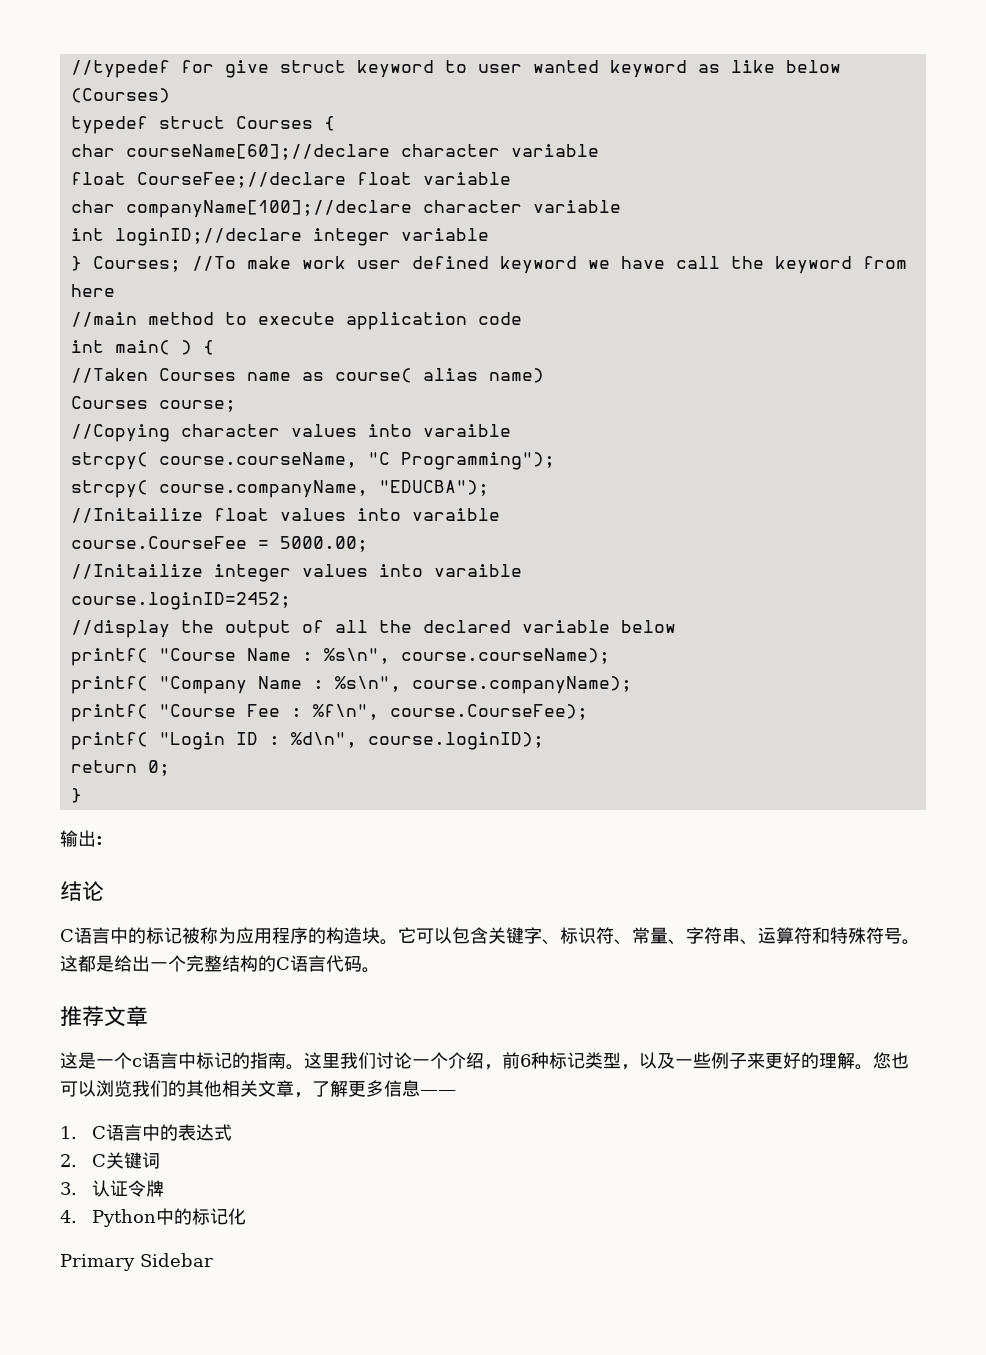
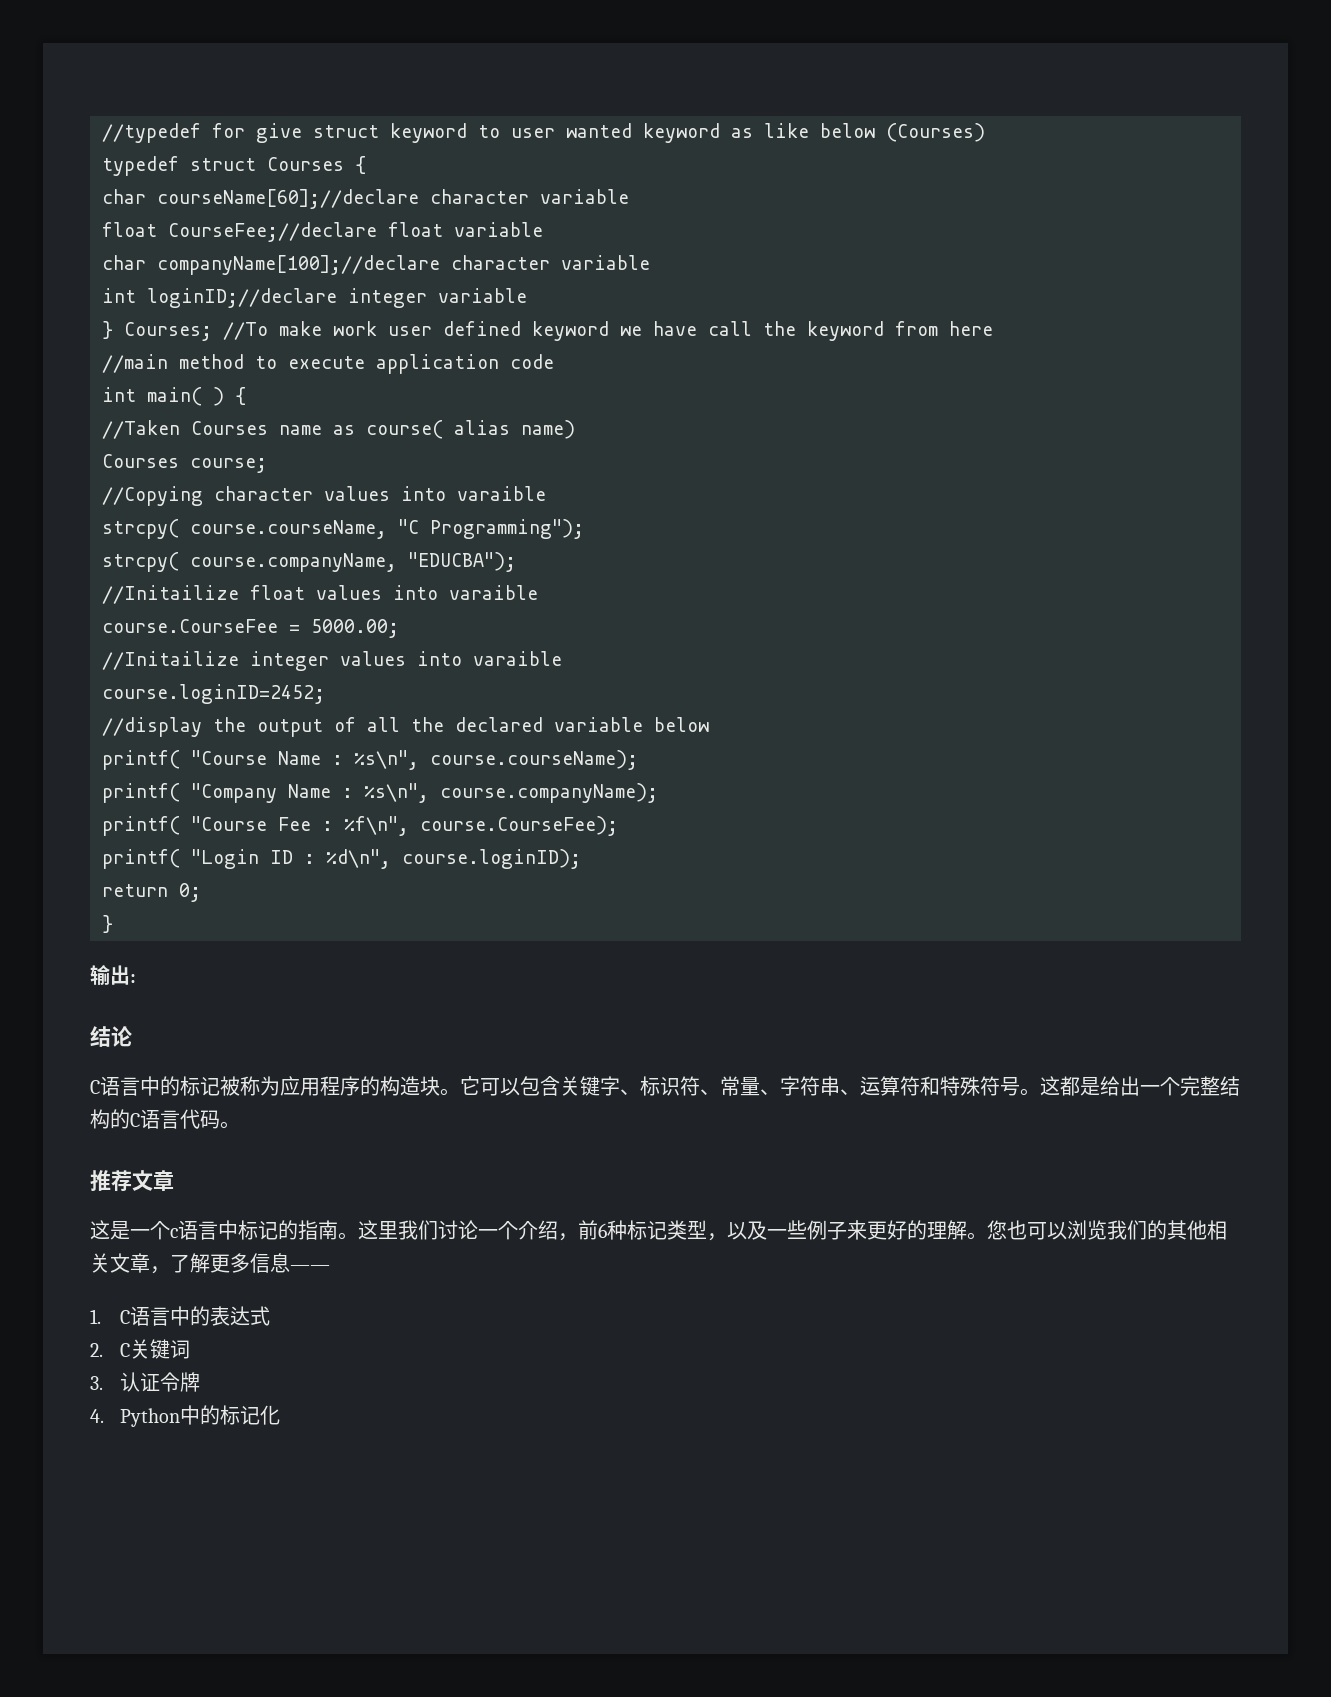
[60,1253,213,1271] // Primary Sidebar -> (281, 1415) none

